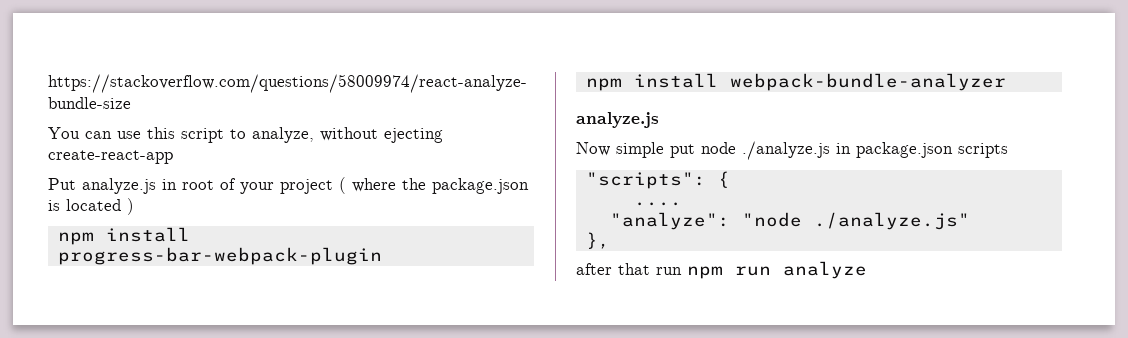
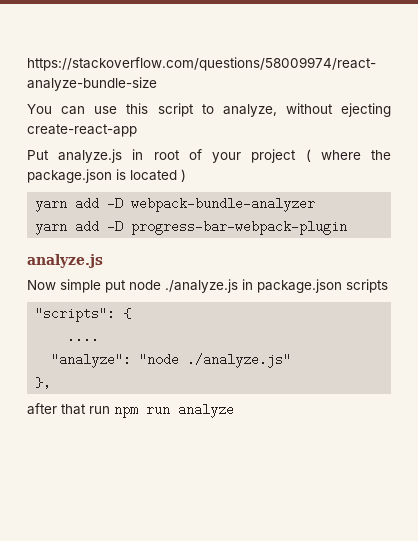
[57,227,190,245] [57,247,382,265] [585,73,1006,91] npm install progress-bar-webpack-plugin // npm install webpack-bundle-analyzer -> [35,197,316,212] [35,220,348,235] yarn add -D webpack-bundle-analyzer // yarn add -D progress-bar-webpack-plugin

